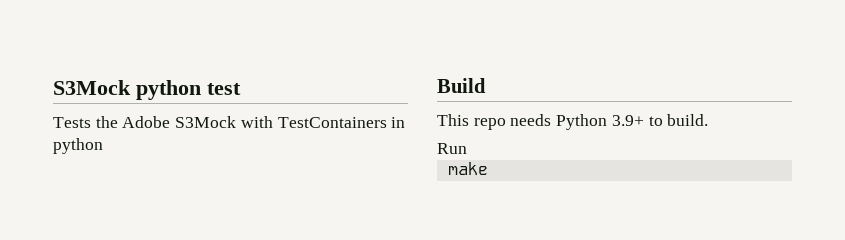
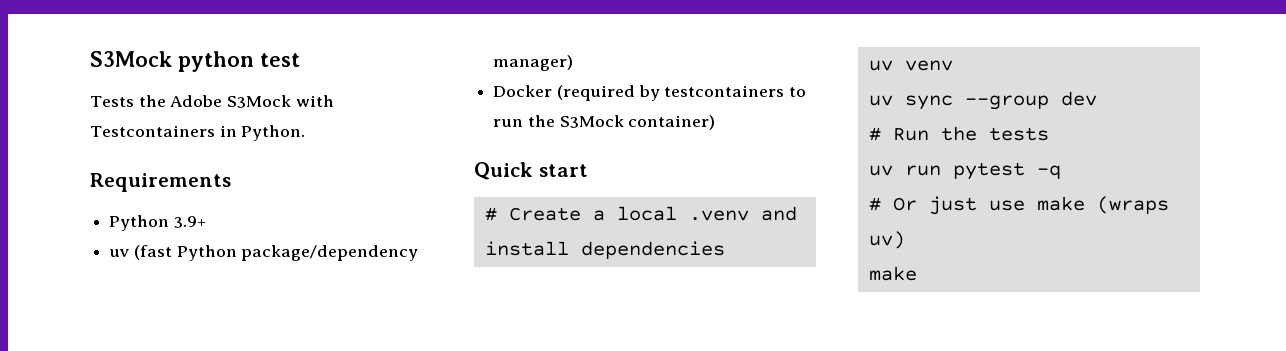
[277,117,406,128] [53,138,103,154] [437,78,486,93] [437,114,709,130] [437,143,467,154] TestContainers in python // Build // This repo needs Python 3.9+ to build. // Run -> [90,125,306,141] [90,173,231,192] [109,215,206,231] [109,245,419,261] [493,55,574,71] [493,85,807,101] [493,115,716,130] [474,162,588,180] [484,206,797,221] [484,241,725,259] [868,60,953,71] [868,91,1097,110] [868,126,1049,141] [868,162,1061,180] [868,196,1169,215] [868,231,905,249] Testcontainers in Python. // Requirements // Python 3.9+ // uv (fast Python package/dependency manager) // Docker (required by testcontainers to run the S3Mock container) // Quick start // # Create a local .venv and install dependencies // uv venv // uv sync --group dev // # Run the tests // uv run pytest -q // # Or just use make (wraps uv)

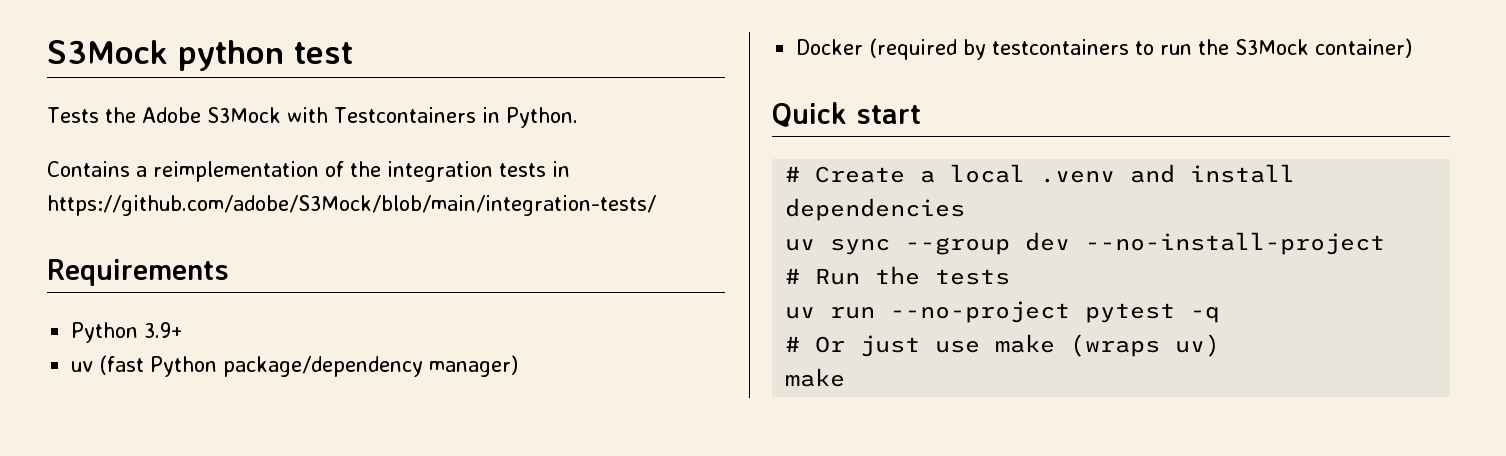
(306, 133) none -> [47,161,570,182] [47,195,656,216] // Contains a reimplementation of the integration tests in https://github.com/adobe/S3Mock/blob/main/integration-tests/
[868,60,953,71] // uv venv -> (966, 209) none
(1097, 98) none -> [1085,232,1386,255] --no-install-project
(941, 170) none -> [890,301,1071,323] --no-project

